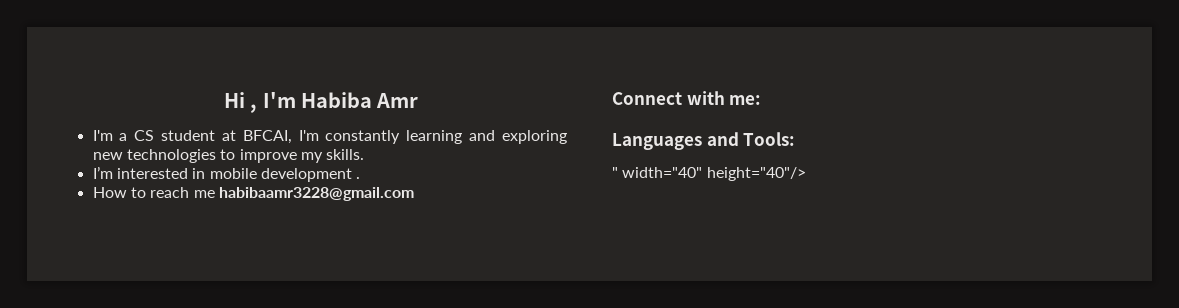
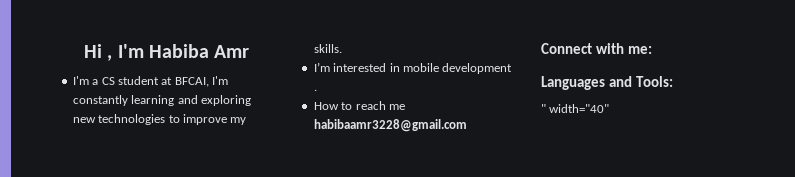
[706,167,806,181] height="40"/> -> (610, 108) none

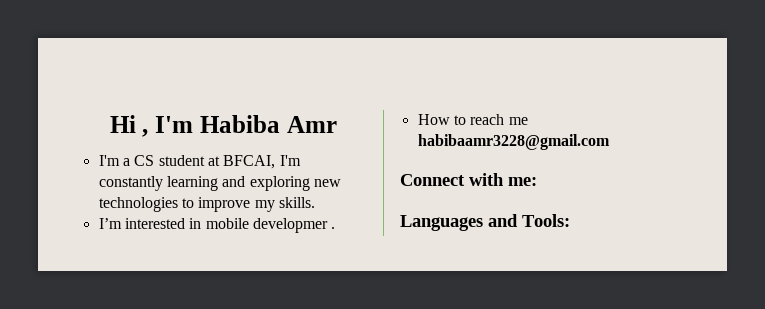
[442,63,513,74] development -> [252,218,328,233] developmer
[541,104,610,113] // " width="40" -> (570, 220) none

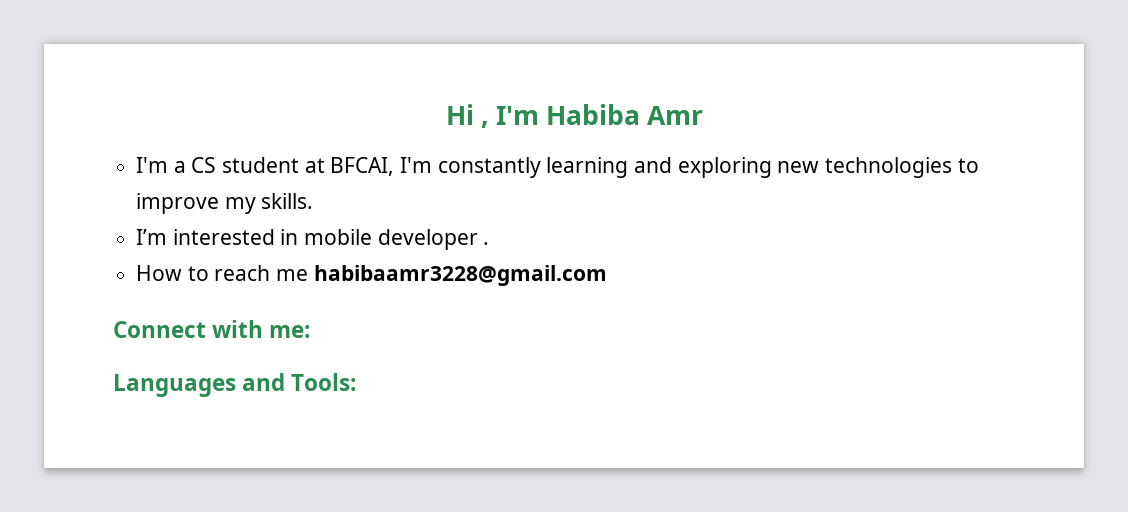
[252,218,328,233] developmer -> [377,229,478,250] developer

